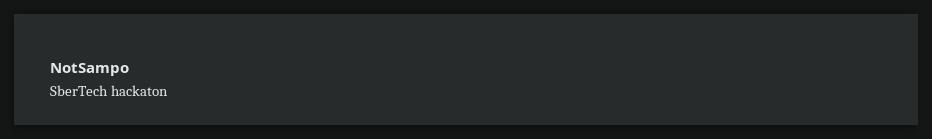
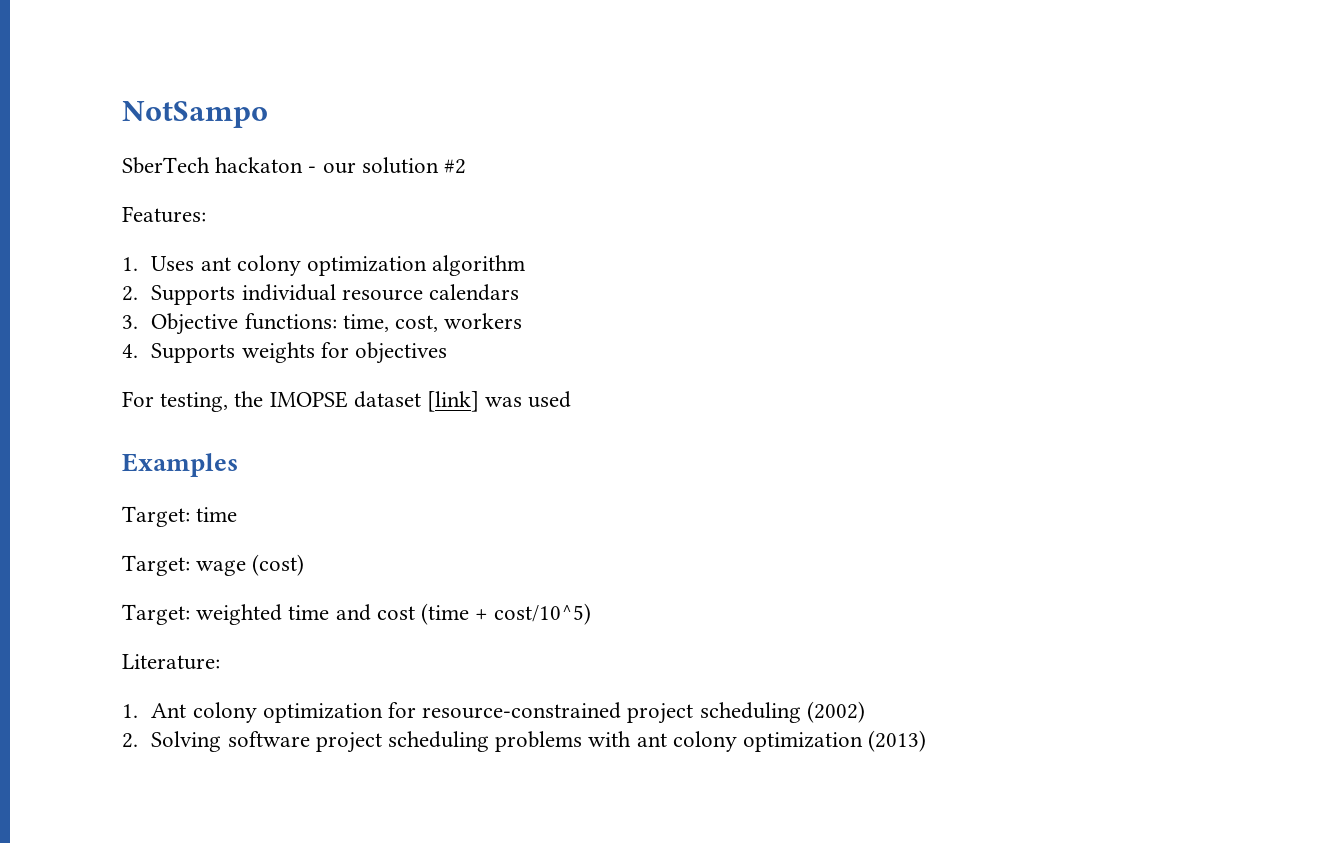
(168, 90) none -> [308,157,467,174] [122,206,206,223] [122,255,526,276] [122,284,519,305] [122,313,523,335] [122,342,447,364] [122,391,572,412] [122,453,238,477] [122,506,238,527] [122,554,305,576] [122,603,592,625] [122,654,220,670] [122,701,865,724] [122,730,927,753] - our solution #2 // Features: // 1. Uses ant colony optimization algorithm // 2. Supports individual resource calendars // 3. Objective functions: time, cost, workers // 4. Supports weights for objectives // For testing, the IMOPSE dataset [link] was used // Examples // Target: time // Target: wage (cost) // Target: weighted time and cost (time + cost/10^5) // Literature: // 1. Ant colony optimization for resource-constrained project scheduling (2002) // 2. Solving software project scheduling problems with ant colony optimization (2013)

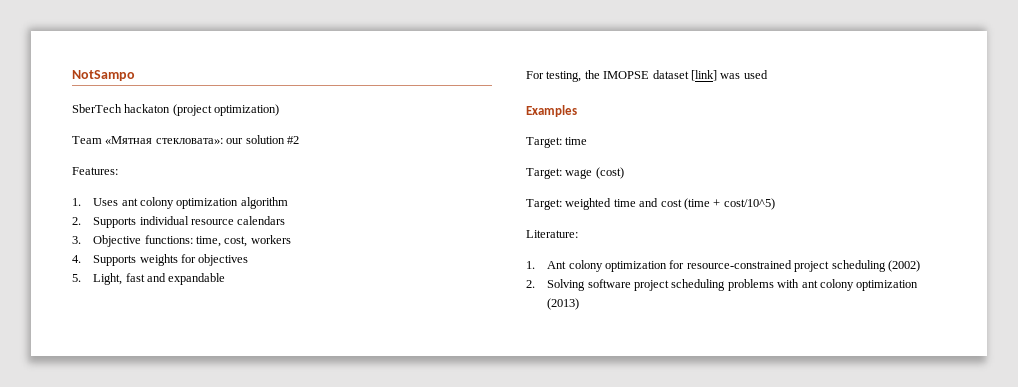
[308,166,317,173] - -> [172,104,280,116] [72,136,223,144] (project optimization) // Team «Мятная стекловата»:
(447, 353) none -> [72,273,226,285] // 5. Light, fast and expandable

